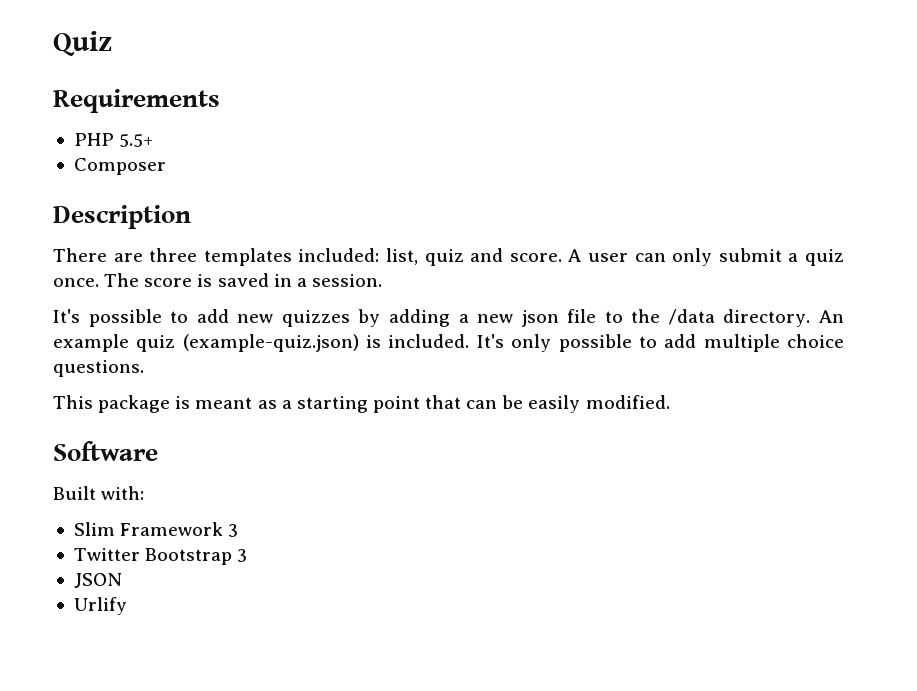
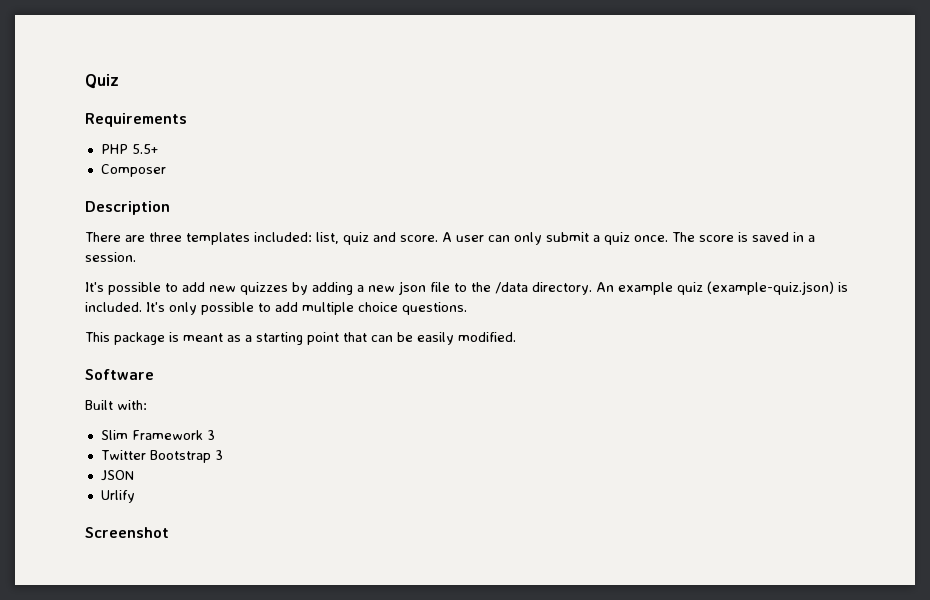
(127, 606) none -> [85,527,169,538] // Screenshot

